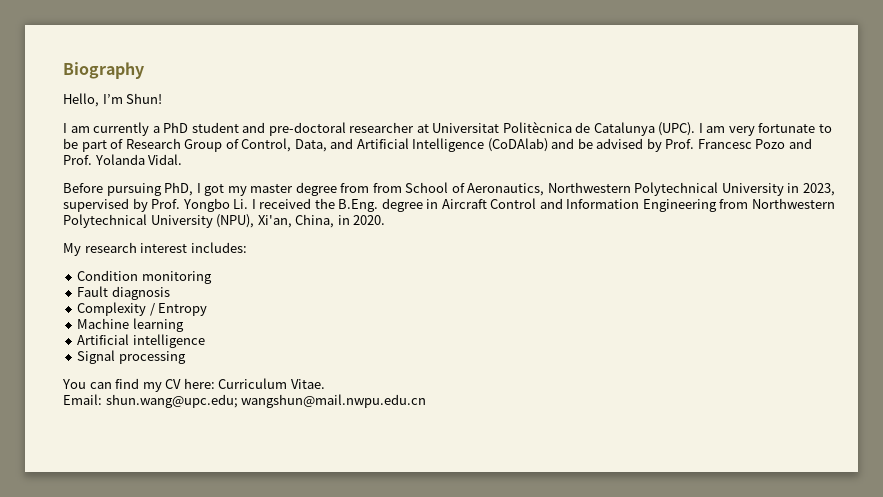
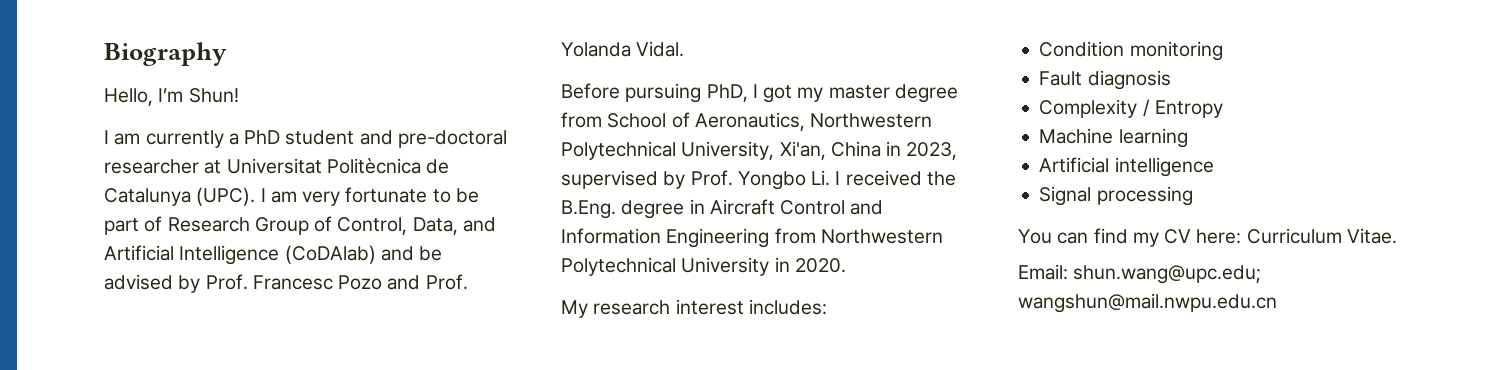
[372,183,402,193] from -> (602, 120) none
[721,183,784,196] University -> [681,141,881,160] University, Xi'an, China
[216,214,335,228] (NPU), Xi'an, China, -> (770, 266) none

